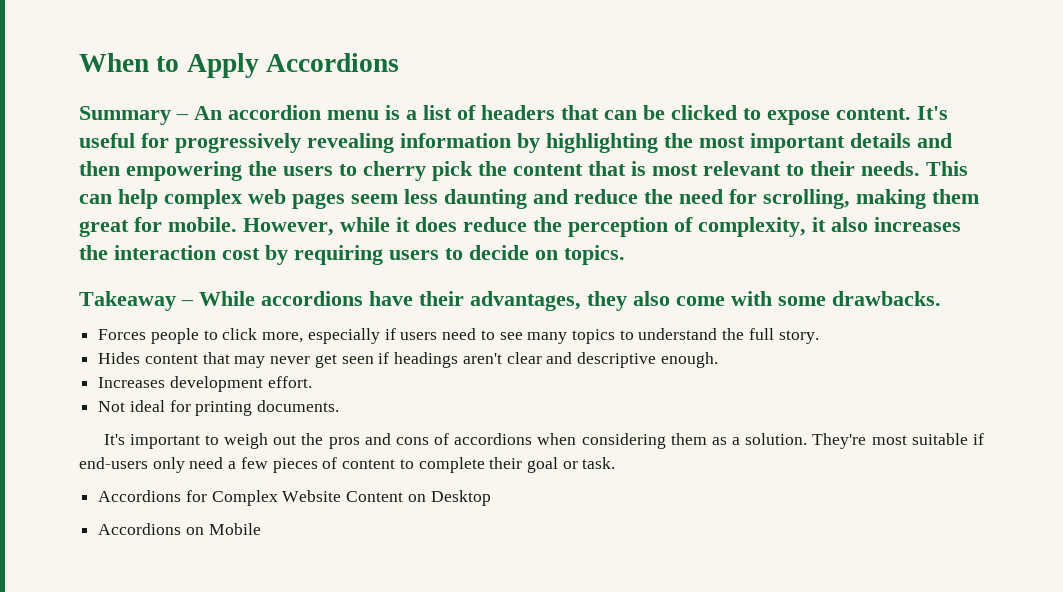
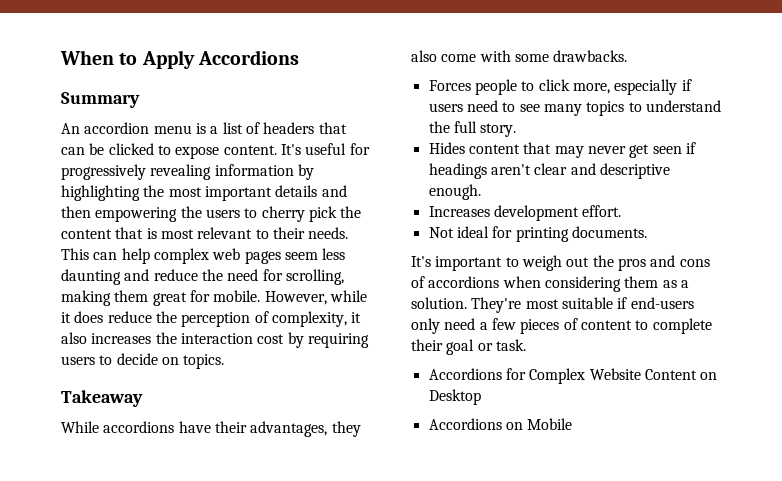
[176,114,189,120] – -> (140, 100) //
[181,300,194,306] – -> (143, 398) //

